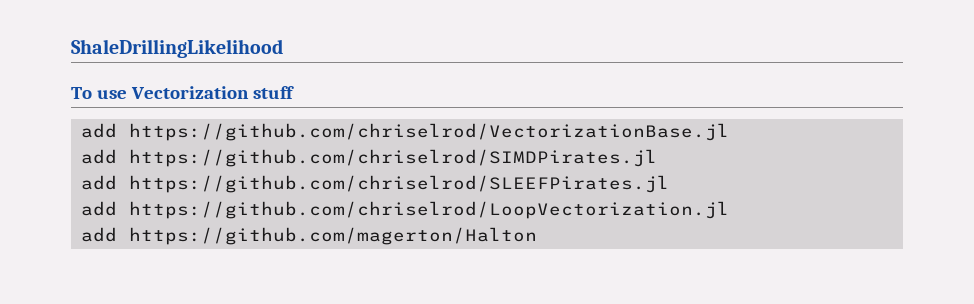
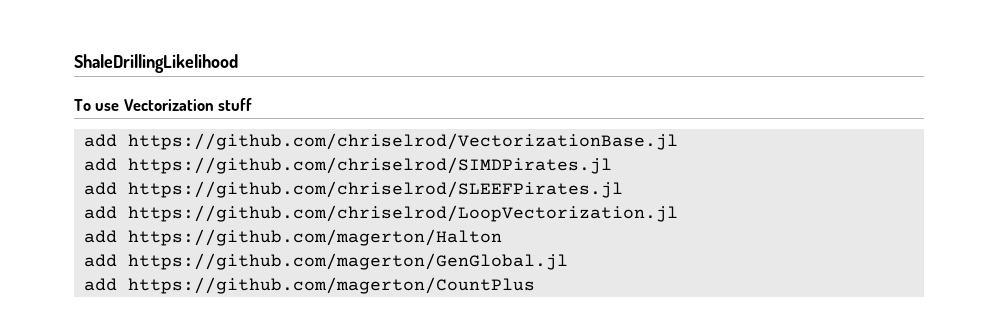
(538, 236) none -> [84,253,569,270] [84,277,536,294] // add https://github.com/magerton/GenGlobal.jl // add https://github.com/magerton/CountPlus

